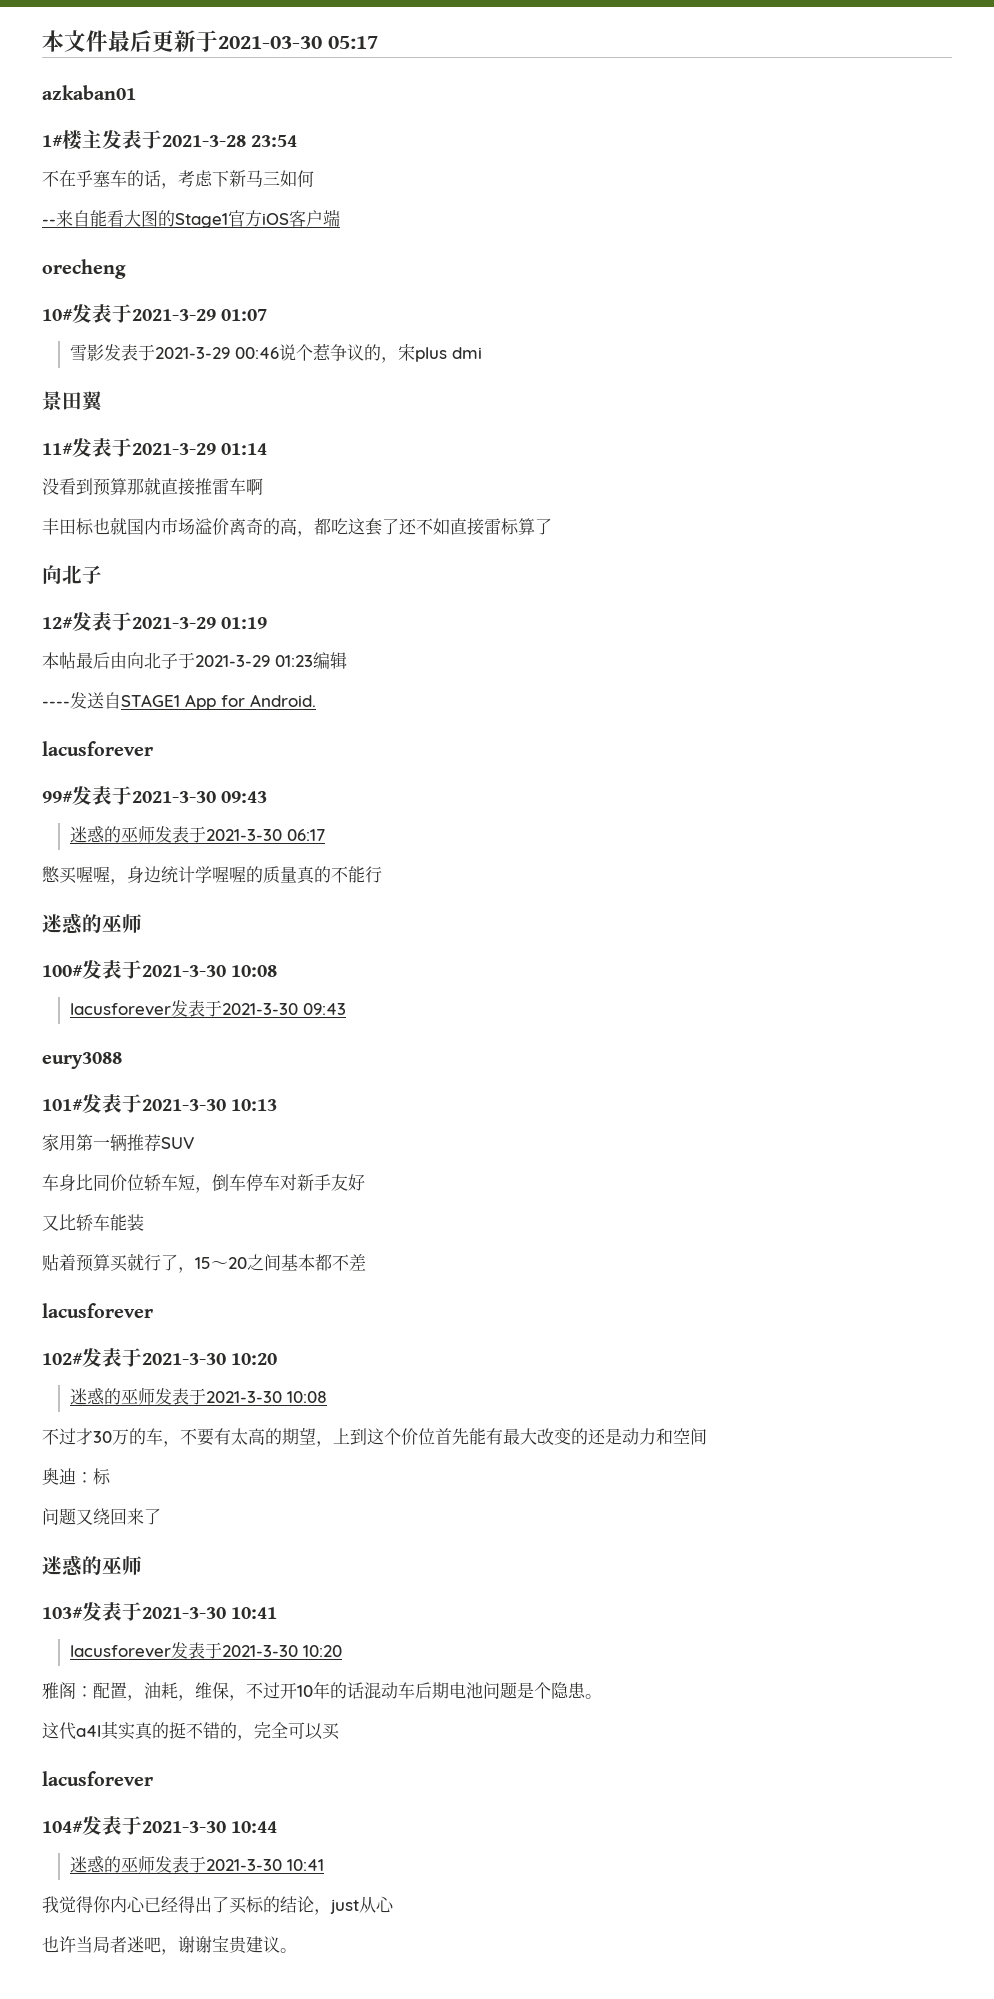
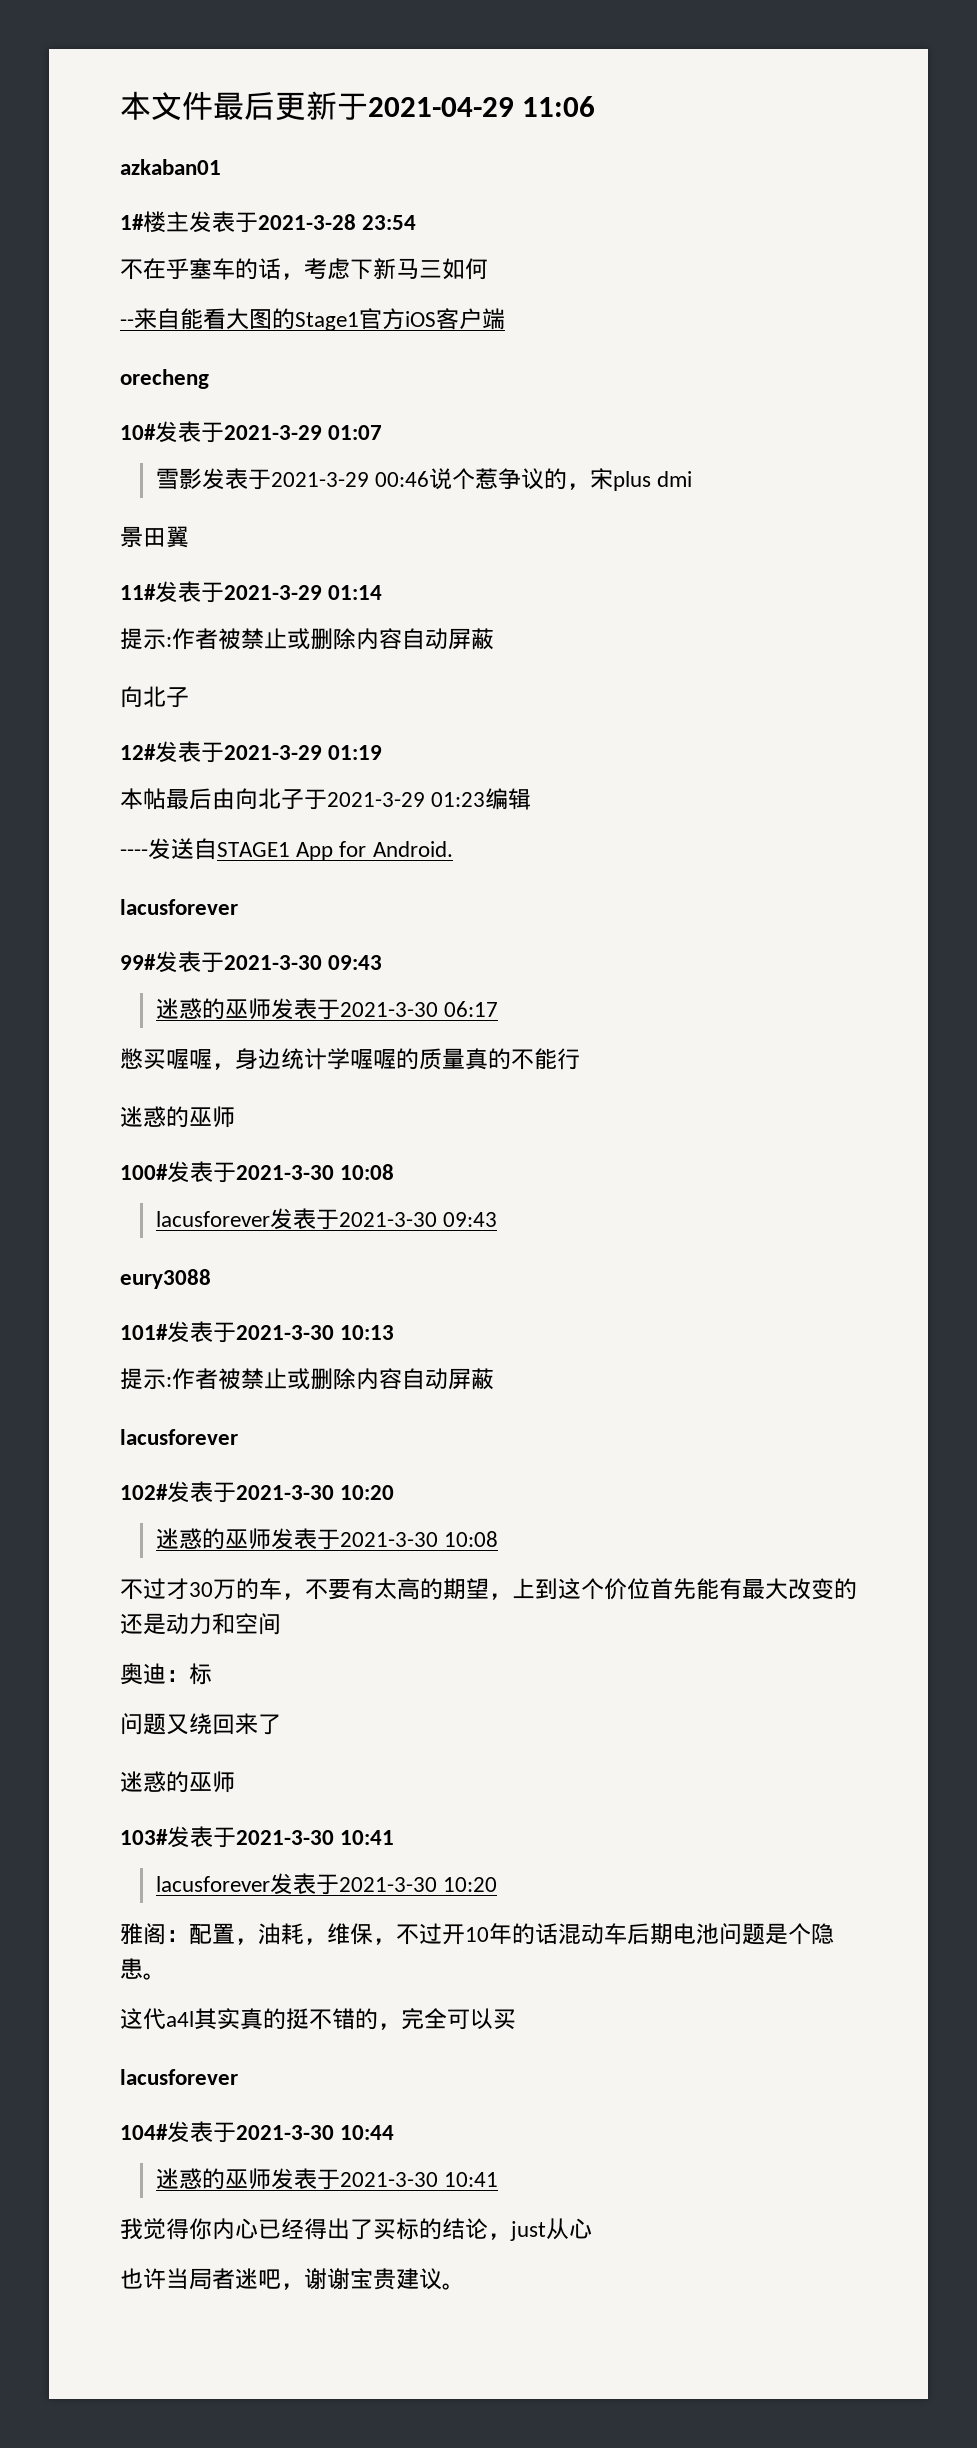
[218,36,378,49] 2021-03-30 05:17 -> [368,96,596,117] 2021-04-29 11:06
[42,477,263,496] [42,517,552,537] 没看到预算那就直接推雷车啊 // 丰田标也就国内市场溢价离奇的高，都吃这套了还不如直接雷标算了 -> [120,628,494,650] 提示:作者被禁止或删除内容自动屏蔽
[42,1134,194,1152] [42,1174,365,1193] [42,1214,144,1231] [42,1253,366,1273] 家用第一辆推荐SUV // 车身比同价位轿车短，倒车停车对新手友好 // 又比轿车能装 // 贴着预算买就行了，15～20之间基本都不差 -> [120,1368,494,1390] 提示:作者被禁止或删除内容自动屏蔽

